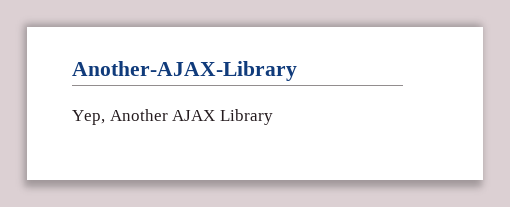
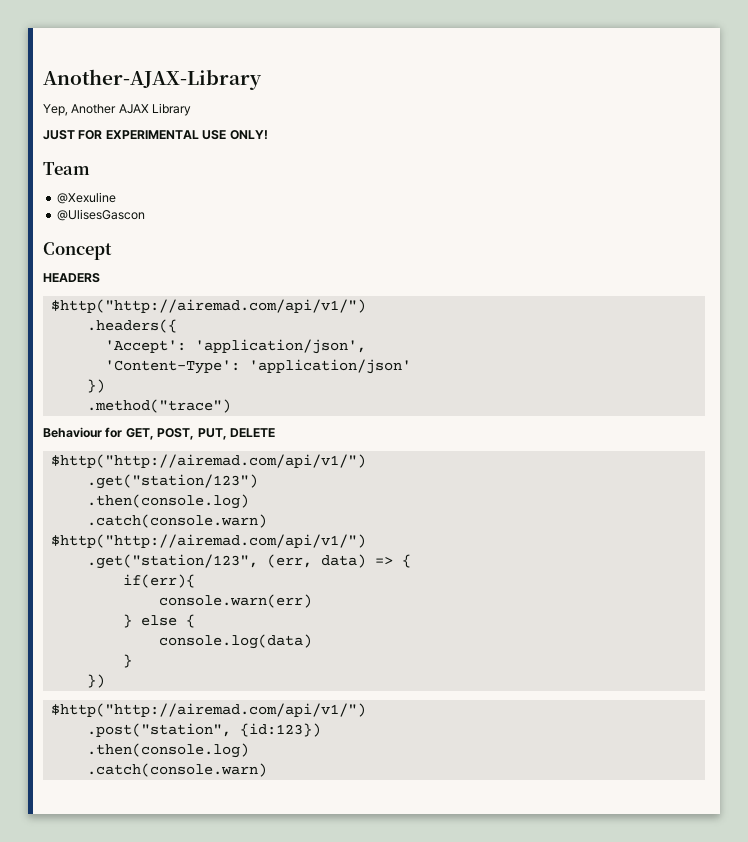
(273, 117) none -> [43,130,268,140] [43,162,90,175] [56,192,116,204] [56,209,145,221] [43,242,112,260] [43,273,100,283] [50,299,366,313] [86,319,177,333] [104,339,366,354] [104,359,411,374] [86,379,105,393] [86,399,231,413] [43,427,275,440] [50,454,366,468] [86,474,258,489] [86,494,249,509] [86,514,267,528] [50,534,366,548] [86,554,411,569] [122,574,195,588] [158,594,312,608] [122,614,195,628] [158,634,312,649] [122,654,132,668] [86,674,105,688] [50,703,366,717] [86,723,321,737] [86,743,249,758] [86,763,267,777] // JUST FOR EXPERIMENTAL USE ONLY! // Team // @Xexuline // @UlisesGascon // Concept // HEADERS // $http("http://airemad.com/api/v1/") // .headers({ // 'Accept': 'application/json', // 'Content-Type': 'application/json' // }) // .method("trace") // Behaviour for GET, POST, PUT, DELETE // $http("http://airemad.com/api/v1/") // .get("station/123") // .then(console.log) // .catch(console.warn) // $http("http://airemad.com/api/v1/") // .get("station/123", (err, data) => { // if(err){ // console.warn(err) // } else { // console.log(data) // } // }) // $http("http://airemad.com/api/v1/") // .post("station", {id:123}) // .then(console.log) // .catch(console.warn)

